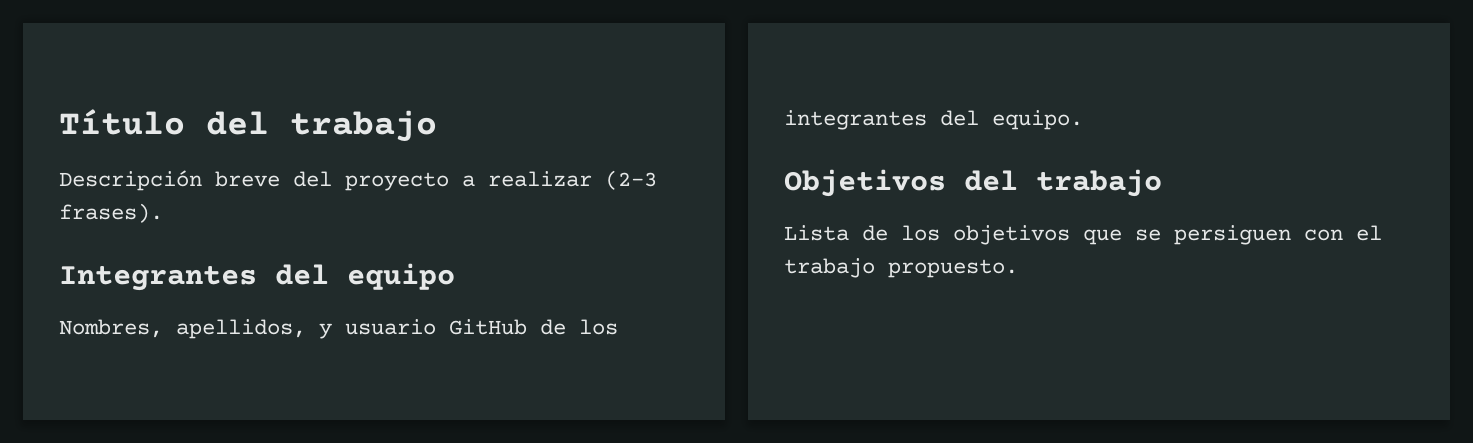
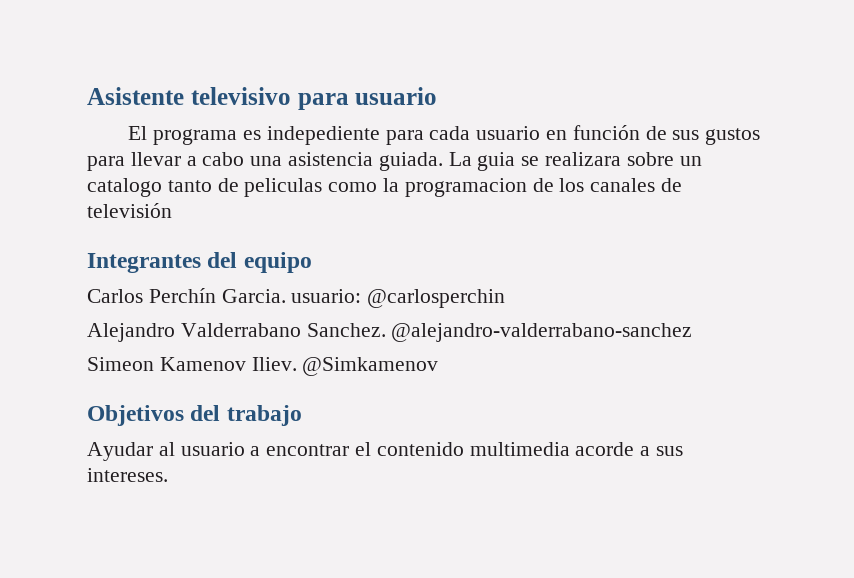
[59,109,437,142] [59,170,657,191] [59,203,163,223] [59,263,455,291] [59,319,618,339] [784,110,1083,130] [784,169,1162,197] [784,225,1382,245] [784,258,1018,278] Título del trabajo // Descripción breve del proyecto a realizar (2-3 frases). // Integrantes del equipo // Nombres, apellidos, y usuario GitHub de los integrantes del equipo. // Objetivos del trabajo // Lista de los objetivos que se persiguen con el trabajo propuesto. -> [87,87,438,110] [128,125,761,145] [87,152,702,171] [87,178,683,197] [87,203,172,218] [87,252,312,273] [87,288,506,308] [87,323,693,342] [87,357,439,376] [87,405,302,426] [87,442,684,461] [87,468,168,482] Asistente televisivo para usuario // El programa es indepediente para cada usuario en función de sus gustos para llevar a cabo una asistencia guiada. La guia se realizara sobre un catalogo tanto de peliculas como la programacion de los canales de televisión // Integrantes del equipo // Carlos Perchín Garcia. usuario: @carlosperchin // Alejandro Valderrabano Sanchez. @alejandro-valderrabano-sanchez // Simeon Kamenov Iliev. @Simkamenov // Objetivos del trabajo // Ayudar al usuario a encontrar el contenido multimedia acorde a sus intereses.

